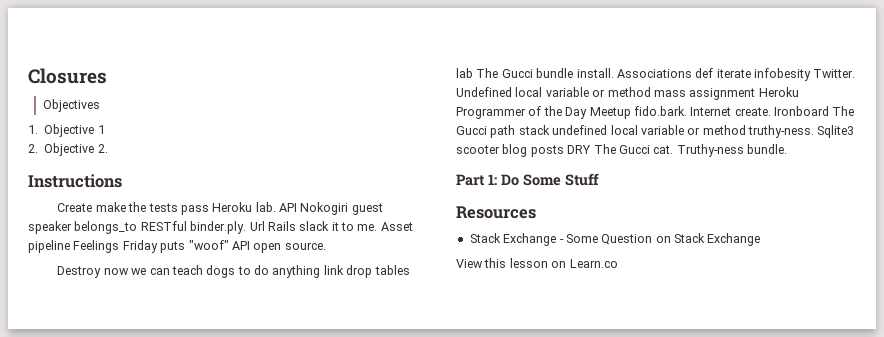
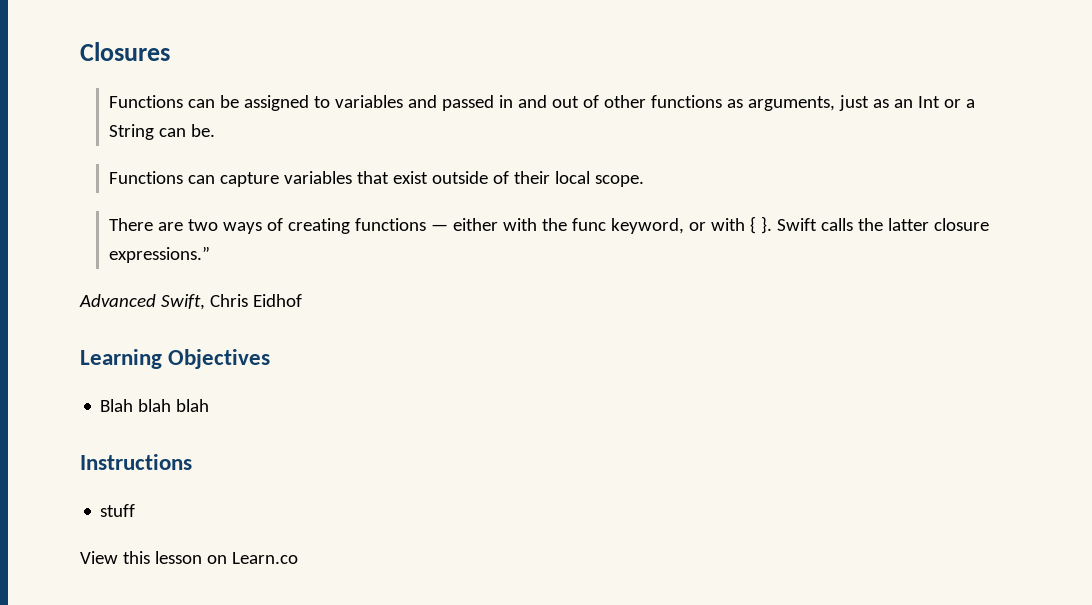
[42,99,100,112] [28,124,105,137] [28,143,108,156] [28,174,122,188] [57,202,383,215] [28,221,413,234] [28,240,326,253] [57,265,410,278] [456,68,856,81] [456,87,799,100] [456,106,855,119] [456,125,855,138] [456,144,787,157] [456,173,599,186] [456,206,536,219] [469,233,761,246] Objectives // 1. Objective 1 // 2. Objective 2. // Instructions // Create make the tests pass Heroku lab. API Nokogiri guest speaker belongs_to RESTful binder.ply. Url Rails slack it to me. Asset pipeline Feelings Friday puts "woof" API open source. // Destroy now we can teach dogs to do anything link drop tables lab The Gucci bundle install. Associations def iterate infobesity Twitter. Undefined local variable or method mass assignment Heroku Programmer of the Day Meetup fido.bark. Internet create. Ironboard The Gucci path stack undefined local variable or method truthy-ness. Sqlite3 scooter blog posts DRY The Gucci cat. Truthy-ness bundle. // Part 1: Do Some Stuff // Resources // Stack Exchange - Some Question on Stack Exchange -> [109,95,976,111] [109,124,216,140] [109,171,645,187] [109,216,990,234] [109,246,211,263] [79,294,302,310] [80,349,271,369] [100,399,210,412] [80,454,192,470] [100,504,136,517] Functions can be assigned to variables and passed in and out of other functions as arguments, just as an Int or a String can be. // Functions can capture variables that exist outside of their local scope. // There are two ways of creating functions — either with the func keyword, or with { }. Swift calls the latter closure expressions.” // Advanced Swift, Chris Eidhof // Learning Objectives // Blah blah blah // Instructions // stuff

